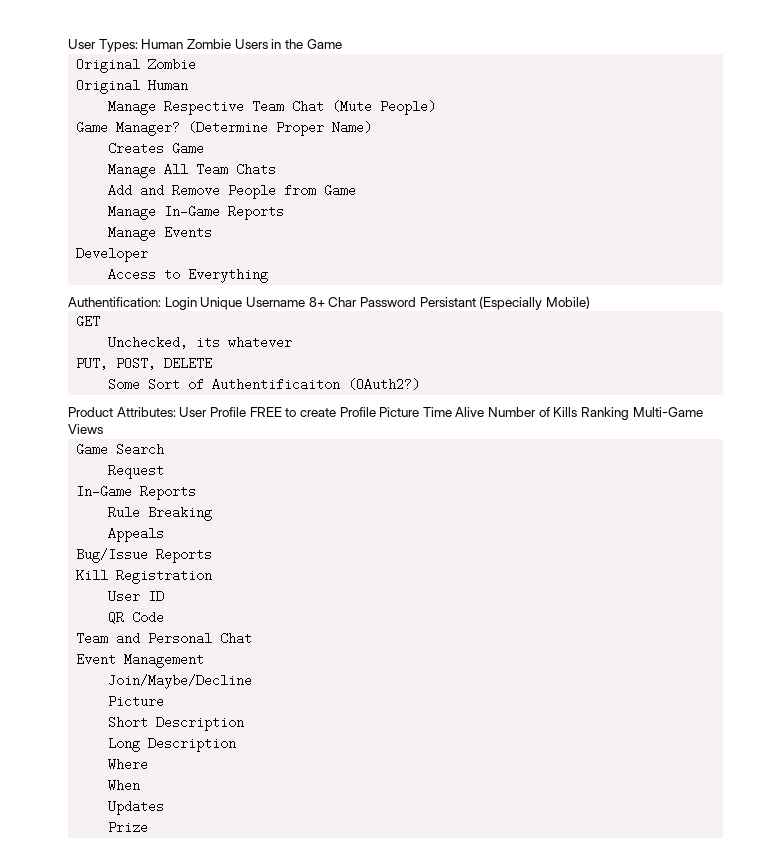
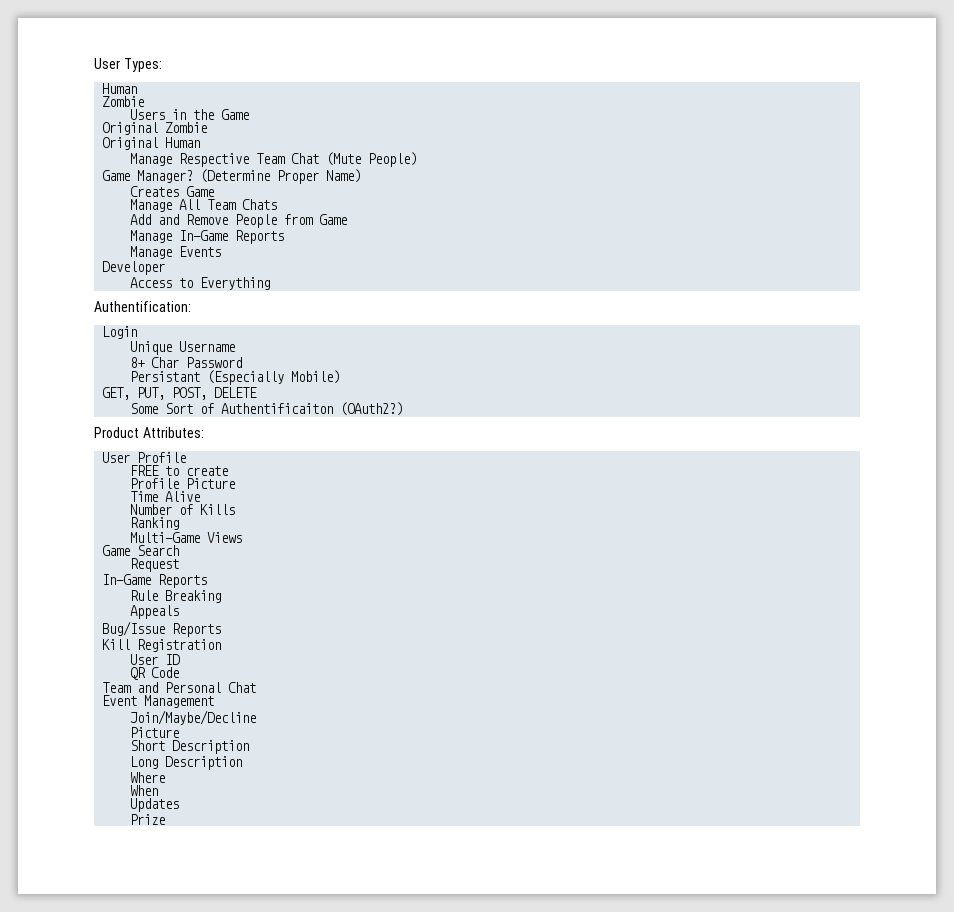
[141,39,231,49] Human Zombie -> [102,83,138,94] [102,96,145,107] // Human // Zombie //
(161, 302) none -> (191, 306) //
(197, 303) none -> (138, 332) //
(305, 302) none -> (236, 346) //
(416, 302) none -> (243, 362) //
[76,315,101,328] [108,336,293,349] GET // Unchecked, its whatever // -> [102,387,131,400] GET,
(176, 412) none -> (204, 432) //
(246, 412) none -> (187, 457) //
(336, 412) none -> (229, 471) //
(420, 412) none -> (236, 483) //
(485, 412) none -> (201, 496) //
(578, 412) none -> (236, 509) //
(630, 413) none -> (180, 523) //

